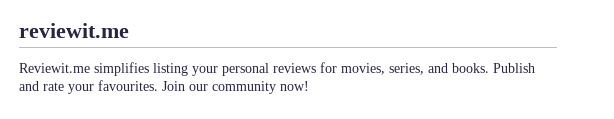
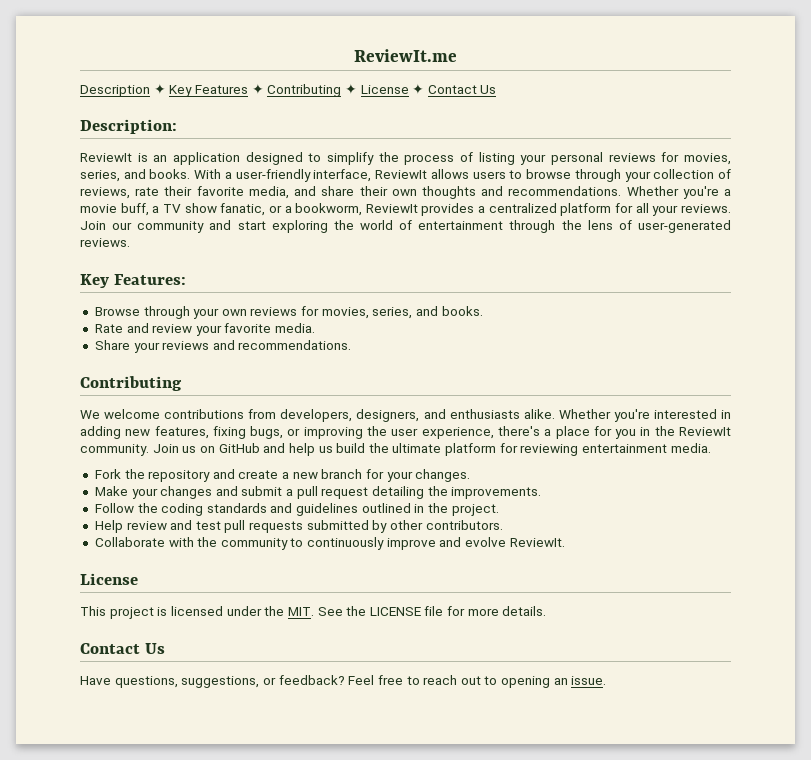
[19,23,129,38] [19,62,149,76] reviewit.me // Reviewit.me simplifies -> [354,49,457,62] [80,83,497,97] [80,119,177,134] [80,152,473,165] ReviewIt.me // Description ✦ Key Features ✦ Contributing ✦ License ✦ Contact Us // Description: // ReviewIt is an application designed to simplify the process of
[493,63,535,73] [19,80,309,94] Publish and rate your favourites. Join our community now! -> [194,169,732,182] [80,186,731,199] [80,203,731,216] [80,220,732,233] [80,238,130,247] [80,274,186,288] [94,306,483,319] [94,323,316,336] [94,340,352,353] [80,376,182,391] [80,409,732,422] [80,426,731,439] [80,443,711,456] [94,469,471,482] [94,486,542,499] [94,503,499,516] [94,520,503,533] [94,537,565,550] [80,573,138,585] [80,606,547,619] [80,643,165,654] [80,675,607,688] With a user-friendly interface, ReviewIt allows users to browse through your collection of reviews, rate their favorite media, and share their own thoughts and recommendations. Whether you're a movie buff, a TV show fanatic, or a bookworm, ReviewIt provides a centralized platform for all your reviews. Join our community and start exploring the world of entertainment through the lens of user-generated reviews. // Key Features: // Browse through your own reviews for movies, series, and books. // Rate and review your favorite media. // Share your reviews and recommendations. // Contributing // We welcome contributions from developers, designers, and enthusiasts alike. Whether you're interested in adding new features, fixing bugs, or improving the user experience, there's a place for you in the ReviewIt community. Join us on GitHub and help us build the ultimate platform for reviewing entertainment media. // Fork the repository and create a new branch for your changes. // Make your changes and submit a pull request detailing the improvements. // Follow the coding standards and guidelines outlined in the project. // Help review and test pull requests submitted by other contributors. // Collaborate with the community to continuously improve and evolve ReviewIt. // License // This project is licensed under the MIT. See the LICENSE file for more details. // Contact Us // Have questions, suggestions, or feedback? Feel free to reach out to opening an issue.

